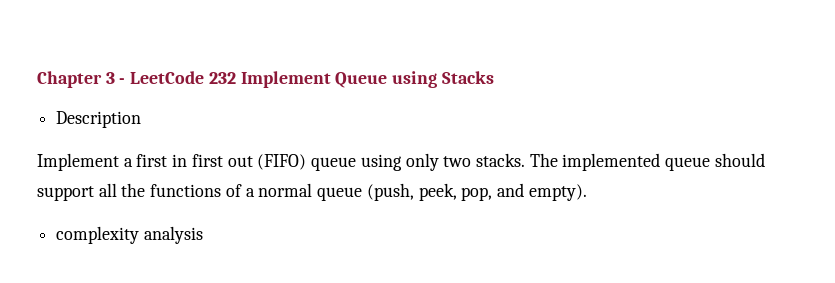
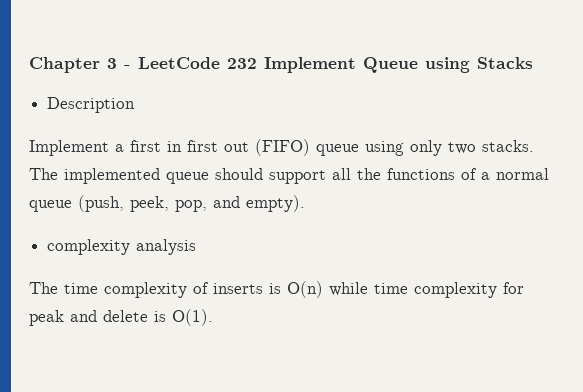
(203, 235) none -> [29,281,524,298] [29,309,213,326] // The time complexity of inserts is O(n) while time complexity for peak and delete is O(1).

